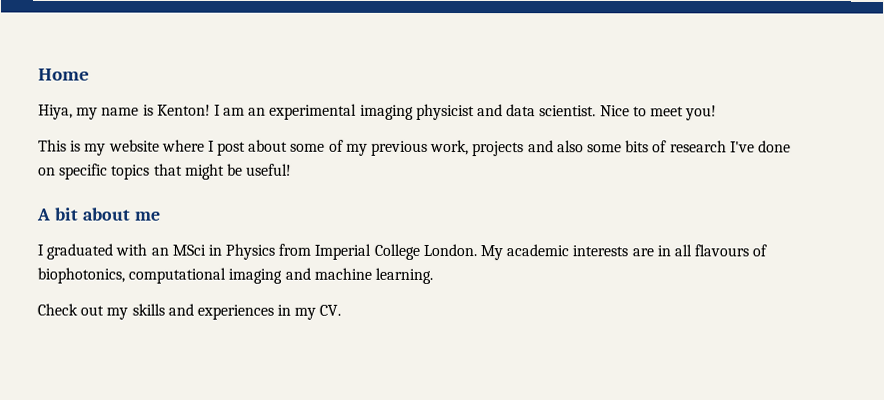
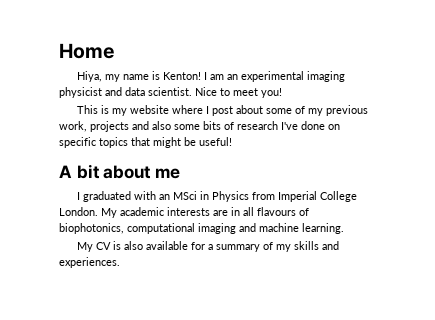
[37,303,342,320] Check out my skills and experiences in my CV. -> [77,241,340,252] [59,257,120,268] My CV is also available for a summary of my skills and experiences.

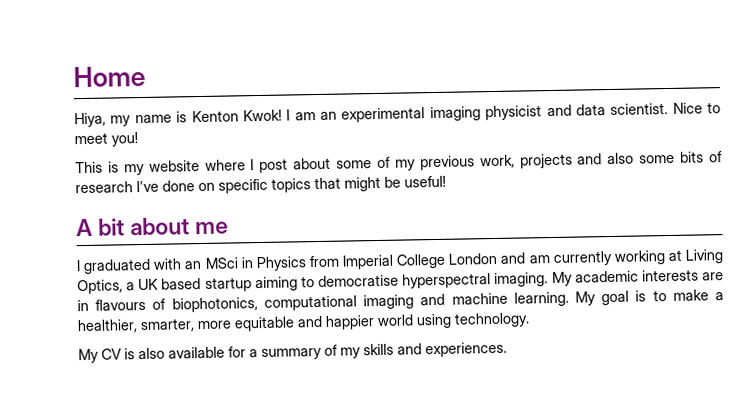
[163,72,202,80] Kenton! -> [191,109,282,123] Kenton Kwok!
[59,207,98,216] London. -> [448,249,723,266] [77,272,549,295] London and am currently working at Living Optics, a UK based startup aiming to democratise hyperspectral imaging.
[243,207,254,216] all -> (89, 305) none
(344, 228) none -> [574,289,724,306] [77,312,530,334] My goal is to make a healthier, smarter, more equitable and happier world using technology.

